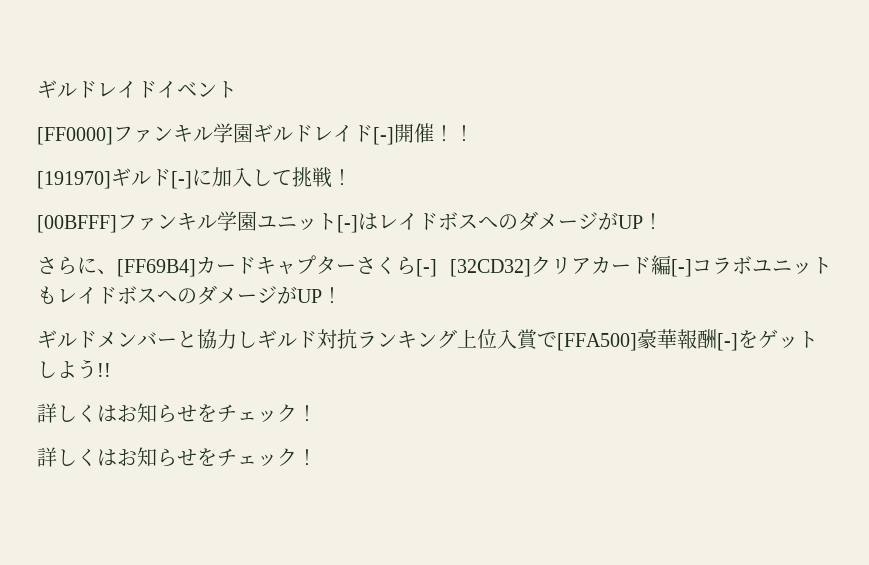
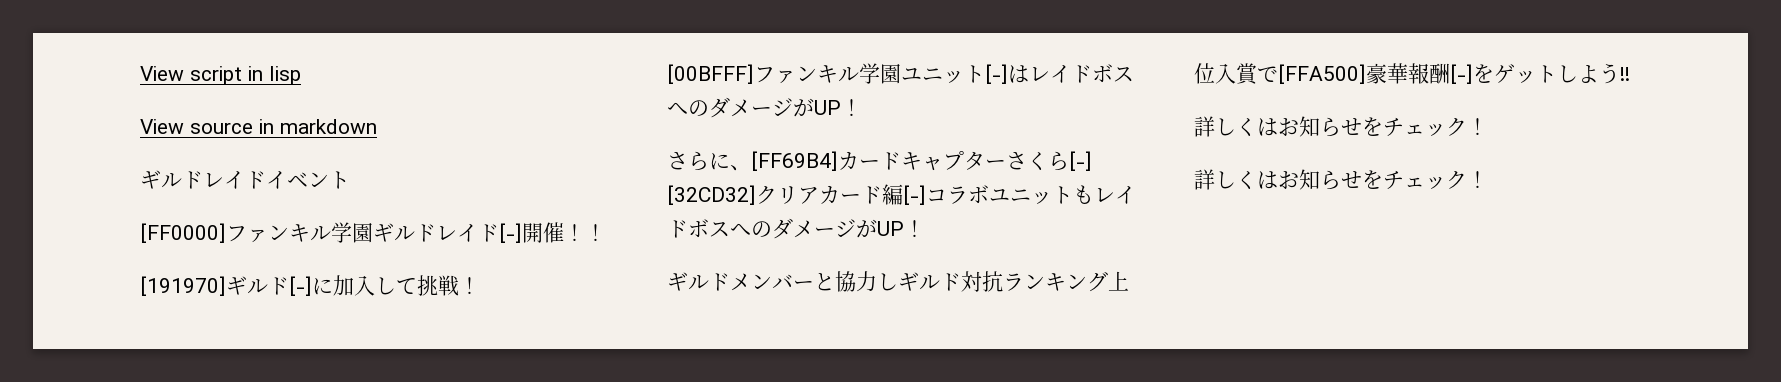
(37, 89) none -> [140,66,301,85] [140,119,377,134] View script in lisp // View source in markdown //

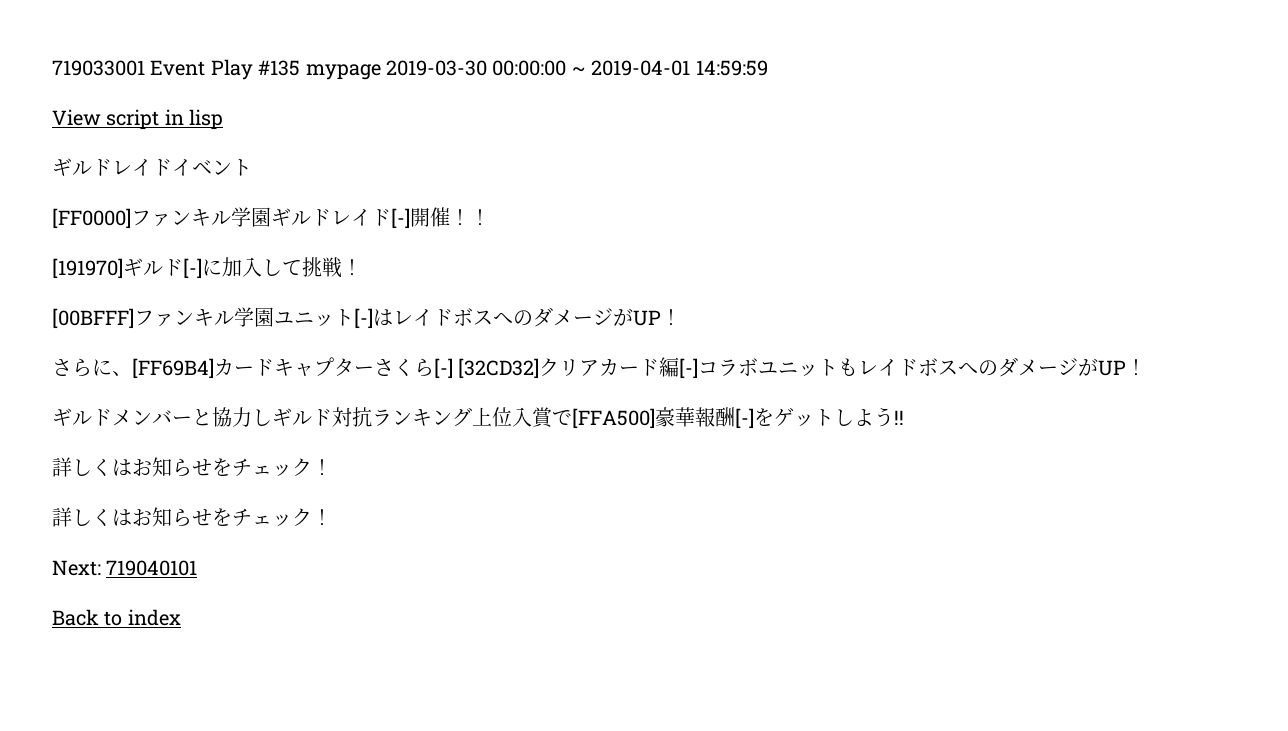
(140, 73) none -> [52,59,768,80] 719033001 Event Play #135 mypage 2019-03-30 00:00:00 ~ 2019-04-01 14:59:59 //
[140,119,377,134] // View source in markdown -> (224, 119) none
(1488, 179) none -> [52,560,198,576] [52,609,181,626] // Next: 719040101 // Back to index

